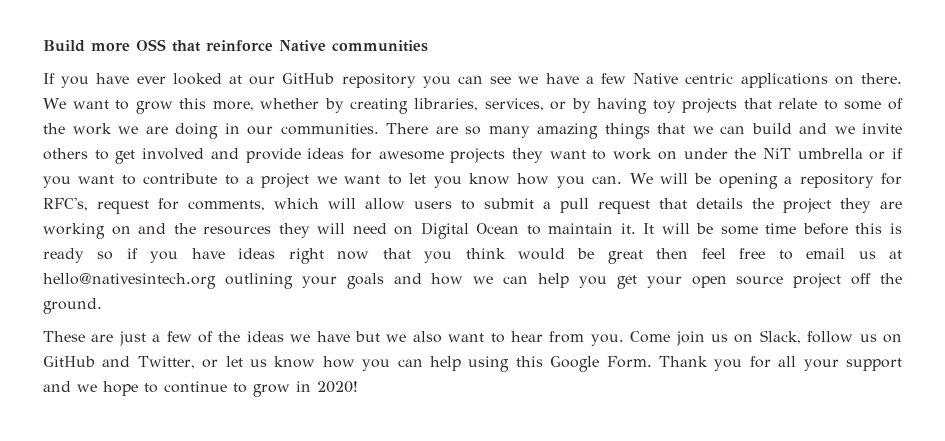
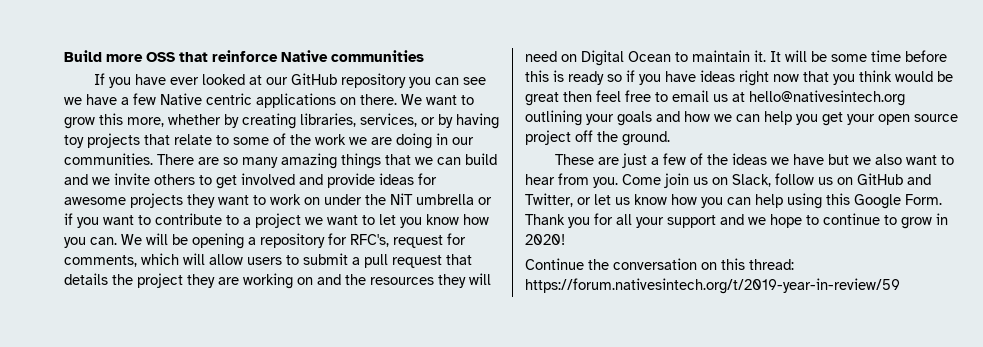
(358, 387) none -> [525,258,794,270] [525,278,900,294] // Continue the conversation on this thread: https://forum.nativesintech.org/t/2019-year-in-review/59

